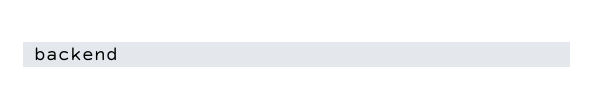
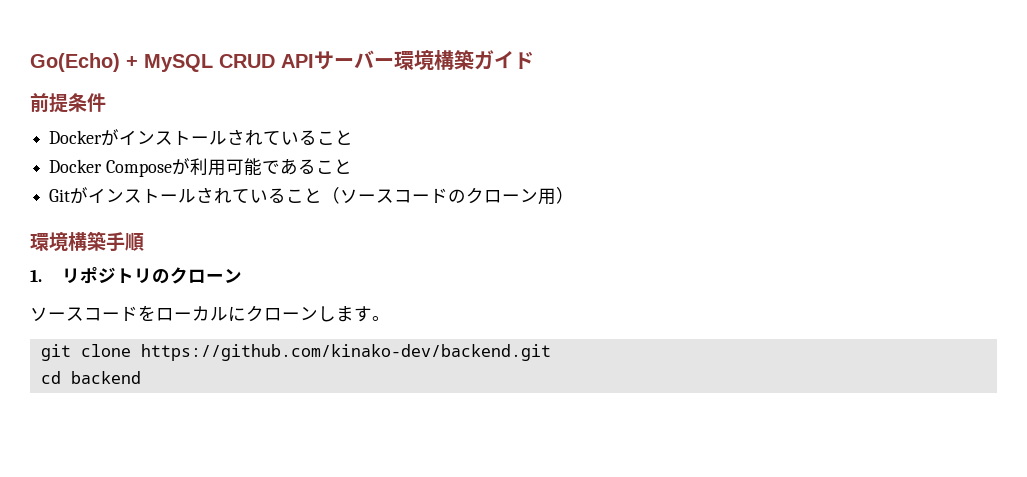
(33, 54) none -> [30,50,534,72] [30,93,106,113] [49,129,354,146] [49,158,352,177] [49,187,575,205] [30,231,144,252] [30,266,243,284] [30,305,390,322] [40,344,551,361] [40,371,61,384] Go(Echo) + MySQL CRUD APIサーバー環境構築ガイド // 前提条件 // Dockerがインストールされていること // Docker Composeが利用可能であること // Gitがインストールされていること（ソースコードのクローン用） // 環境構築手順 // 1.リポジトリのクローン // ソースコードをローカルにクローンします。 // git clone https://github.com/kinako-dev/backend.git // cd

